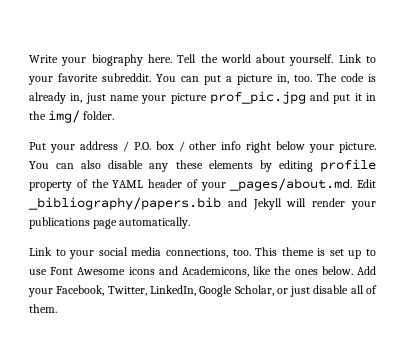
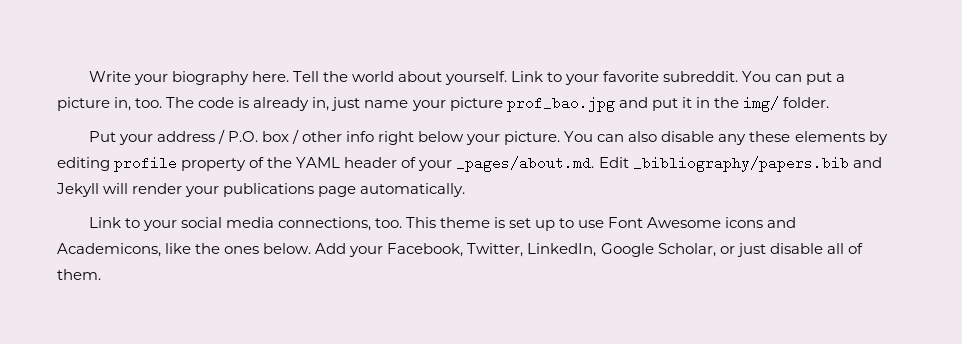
[209,91,306,104] prof_pic.jpg -> [506,96,615,112] prof_bao.jpg

